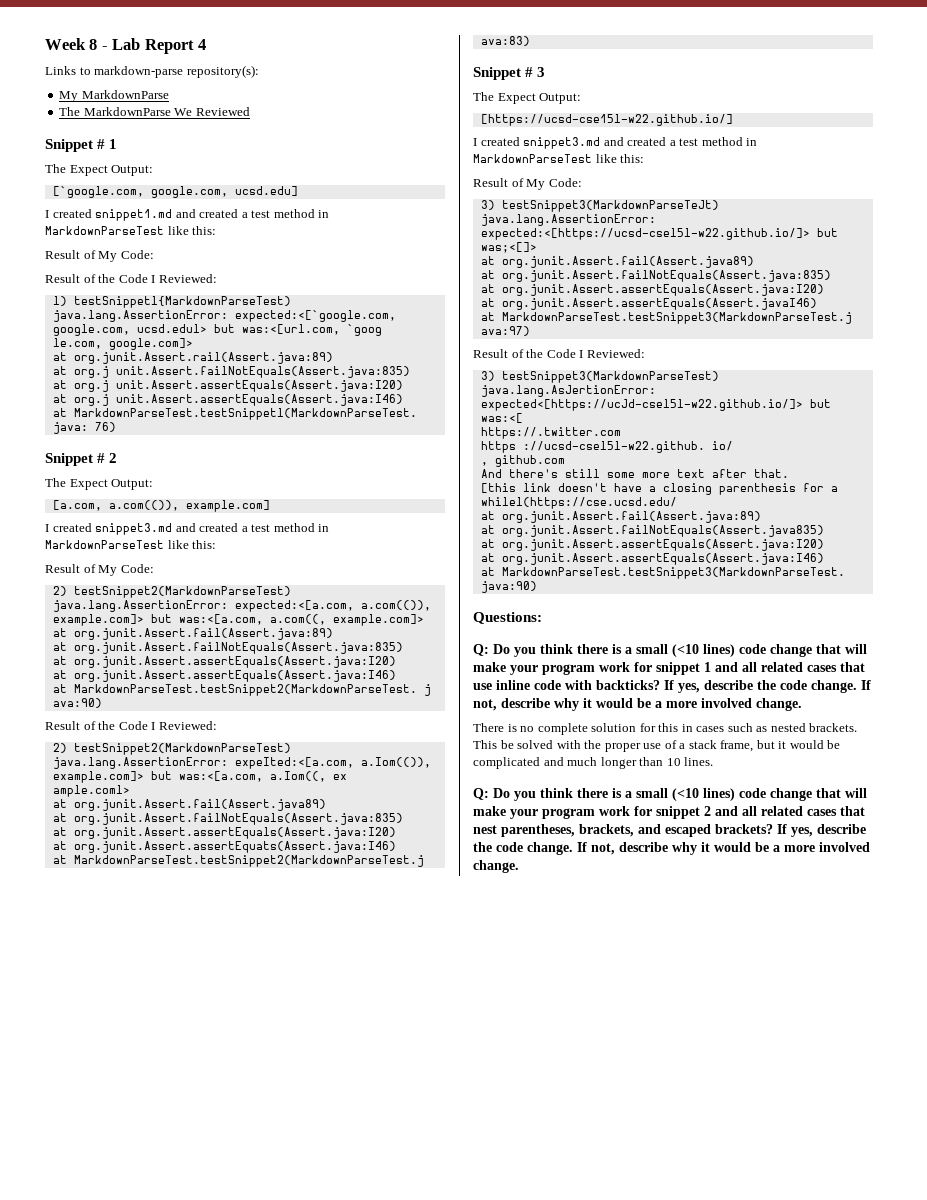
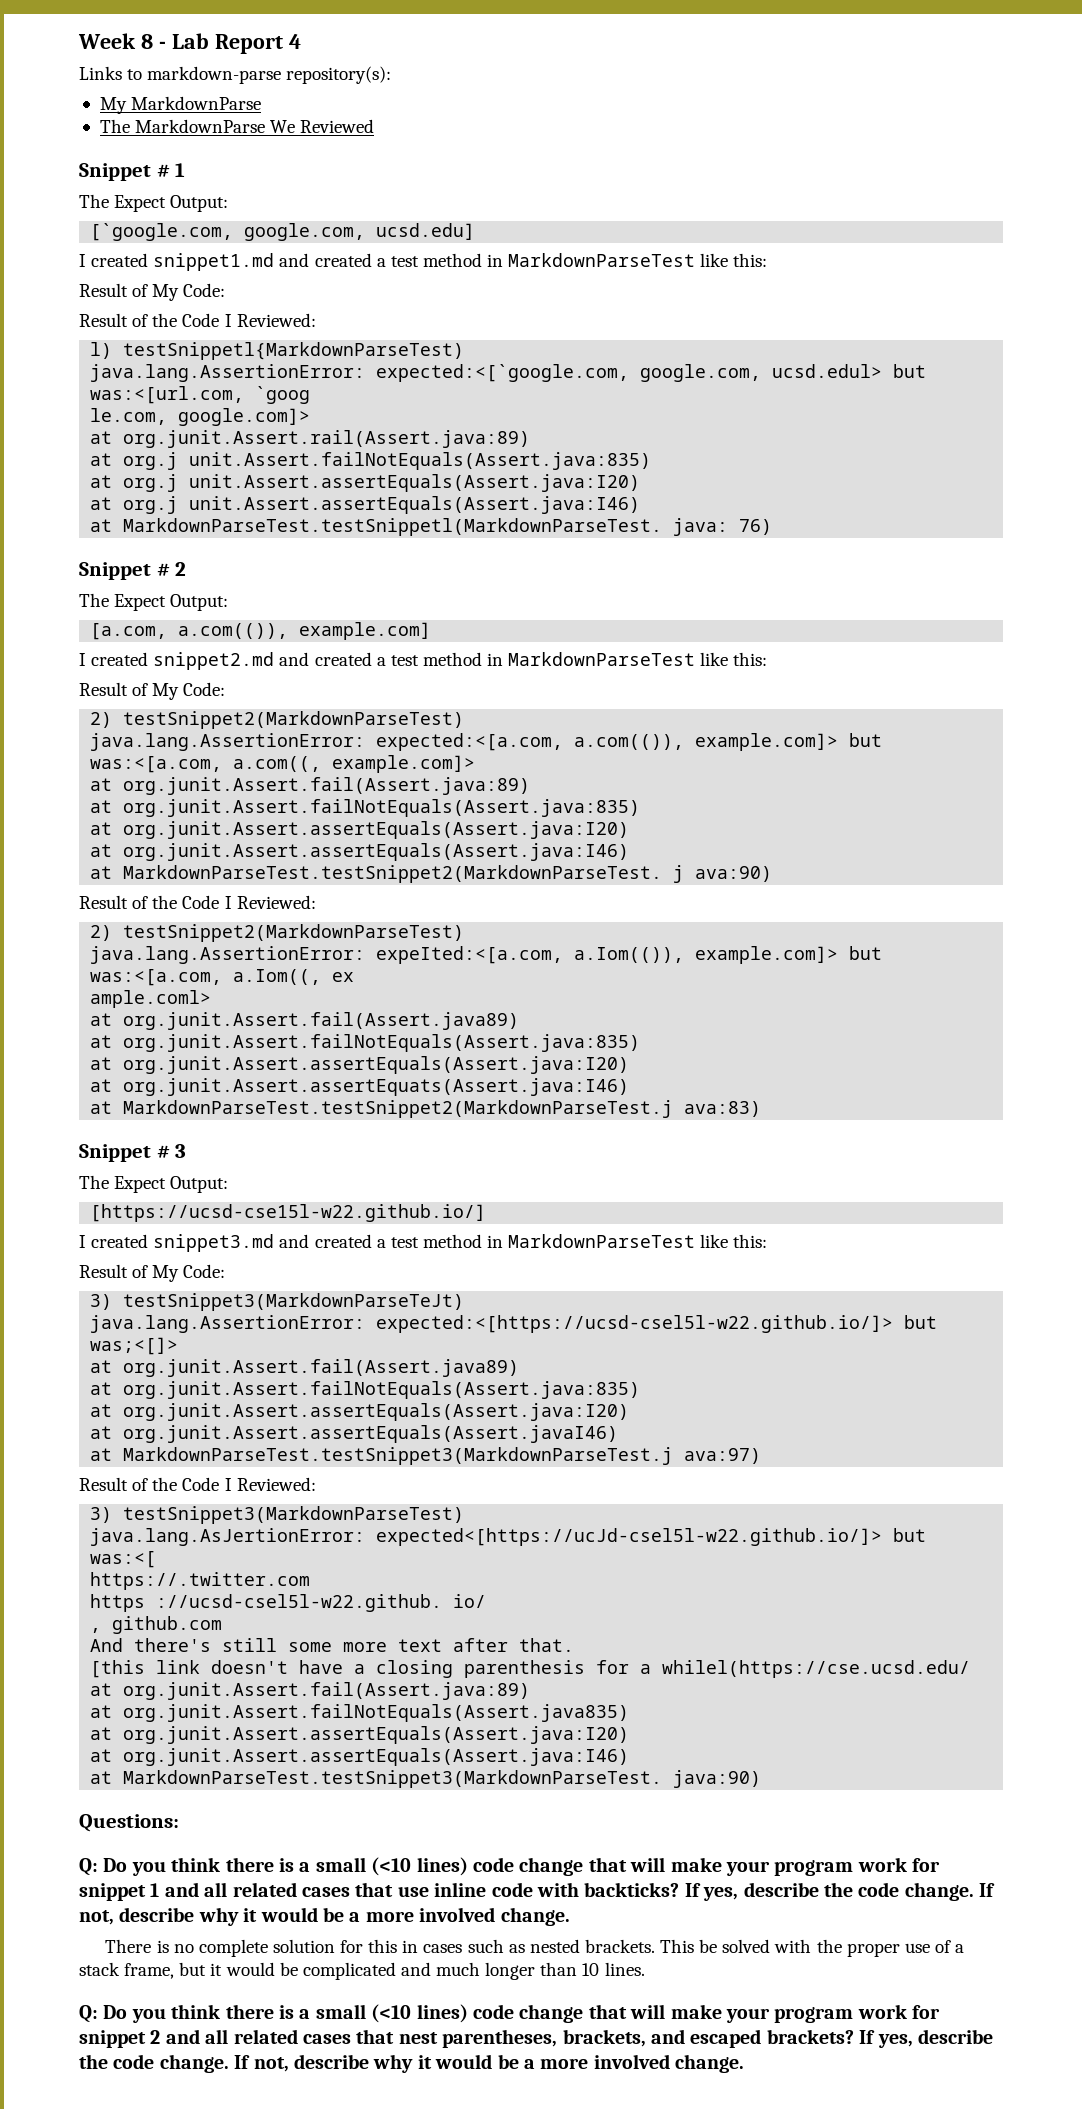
[95,523,173,535] snippet3.md -> [153,652,275,670] snippet2.md

